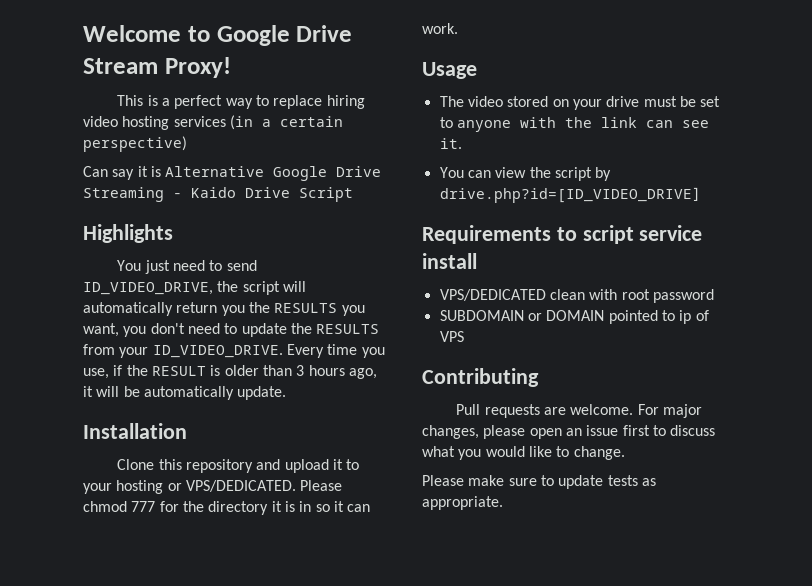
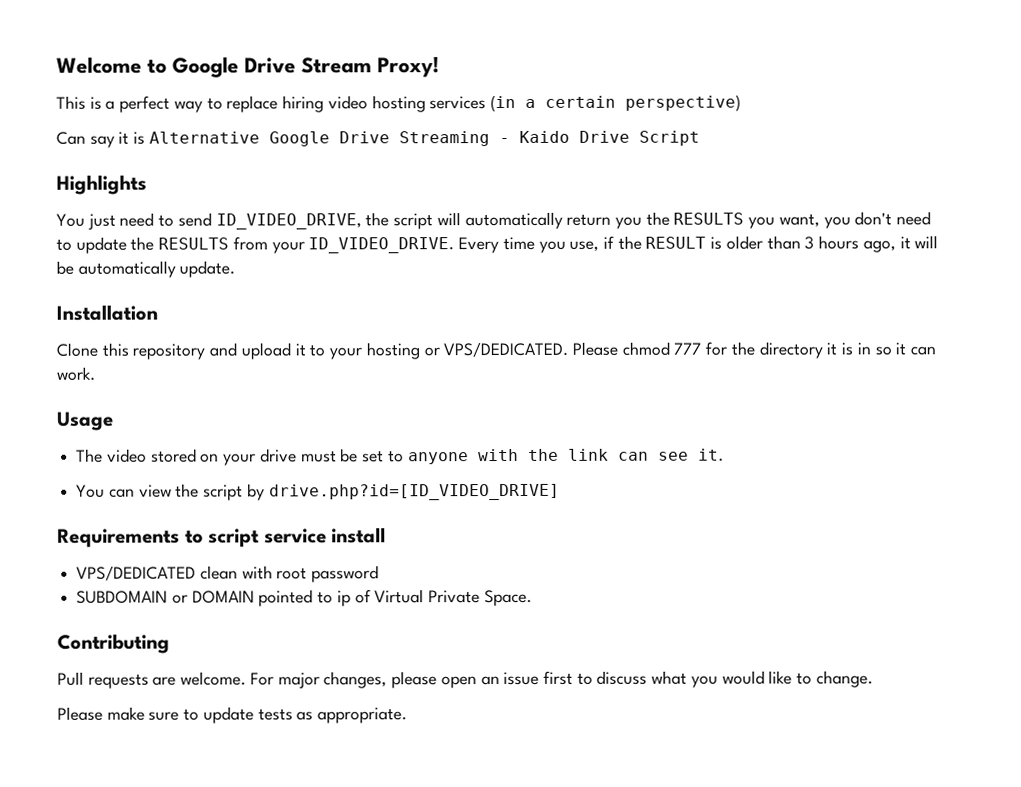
[439,331,464,342] VPS -> [374,589,532,607] Virtual Private Space.

